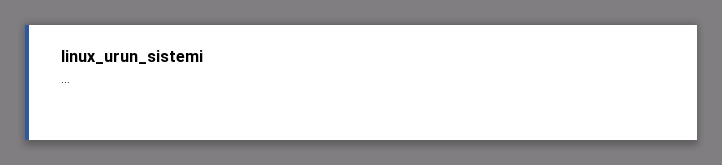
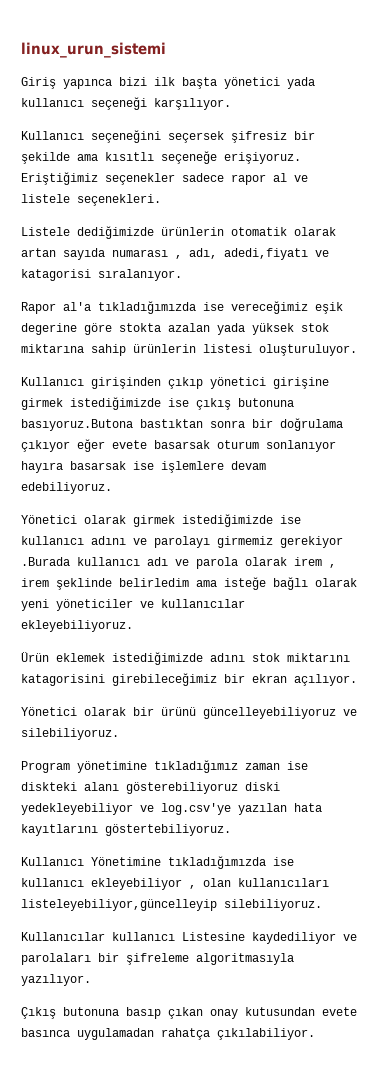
[61,82,70,83] ... -> [21,77,315,89] [21,97,231,110] [21,130,315,143] [21,151,301,164] [21,172,308,185] [21,194,161,206] [21,226,336,239] [21,248,329,260] [21,269,182,281] [21,301,343,314] [21,323,329,335] [21,344,357,356] [21,377,329,389] [21,397,294,410] [21,418,343,431] [21,439,336,452] [21,461,266,473] [21,482,112,494] [21,514,301,527] [21,536,343,548] [21,557,336,569] [21,577,357,590] [21,599,245,611] [21,620,133,632] [21,652,350,665] [21,673,357,686] [21,707,357,719] [21,728,119,740] [21,760,308,773] [21,782,280,794] [21,803,322,815] [21,824,231,836] [21,856,294,869] [21,878,329,890] [21,899,322,911] [21,932,357,944] [21,953,294,965] [21,974,91,986] [21,1007,357,1019] [21,1028,315,1040] Giriş yapınca bizi ilk başta yönetici yada kullanıcı seçeneği karşılıyor. // Kullanıcı seçeneğini seçersek şifresiz bir şekilde ama kısıtlı seçeneğe erişiyoruz. Eriştiğimiz seçenekler sadece rapor al ve listele seçenekleri. // Listele dediğimizde ürünlerin otomatik olarak artan sayıda numarası , adı, adedi,fiyatı ve katagorisi sıralanıyor. // Rapor al'a tıkladığımızda ise vereceğimiz eşik degerine göre stokta azalan yada yüksek stok miktarına sahip ürünlerin listesi oluşturuluyor. // Kullanıcı girişinden çıkıp yönetici girişine girmek istediğimizde ise çıkış butonuna basıyoruz.Butona bastıktan sonra bir doğrulama çıkıyor eğer evete basarsak oturum sonlanıyor hayıra basarsak ise işlemlere devam edebiliyoruz. // Yönetici olarak girmek istediğimizde ise kullanıcı adını ve parolayı girmemiz gerekiyor .Burada kullanıcı adı ve parola olarak irem , irem şeklinde belirledim ama isteğe bağlı olarak yeni yöneticiler ve kullanıcılar ekleyebiliyoruz. // Ürün eklemek istediğimizde adını stok miktarını katagorisini girebileceğimiz bir ekran açılıyor. // Yönetici olarak bir ürünü güncelleyebiliyoruz ve silebiliyoruz. // Program yönetimine tıkladığımız zaman ise diskteki alanı gösterebiliyoruz diski yedekleyebiliyor ve log.csv'ye yazılan hata kayıtlarını göstertebiliyoruz. // Kullanıcı Yönetimine tıkladığımızda ise kullanıcı ekleyebiliyor , olan kullanıcıları listeleyebiliyor,güncelleyip silebiliyoruz. // Kullanıcılar kullanıcı Listesine kaydediliyor ve parolaları bir şifreleme algoritmasıyla yazılıyor. // Çıkış butonuna basıp çıkan onay kutusundan evete basınca uygulamadan rahatça çıkılabiliyor.

